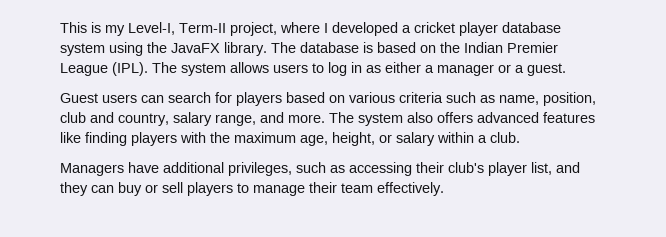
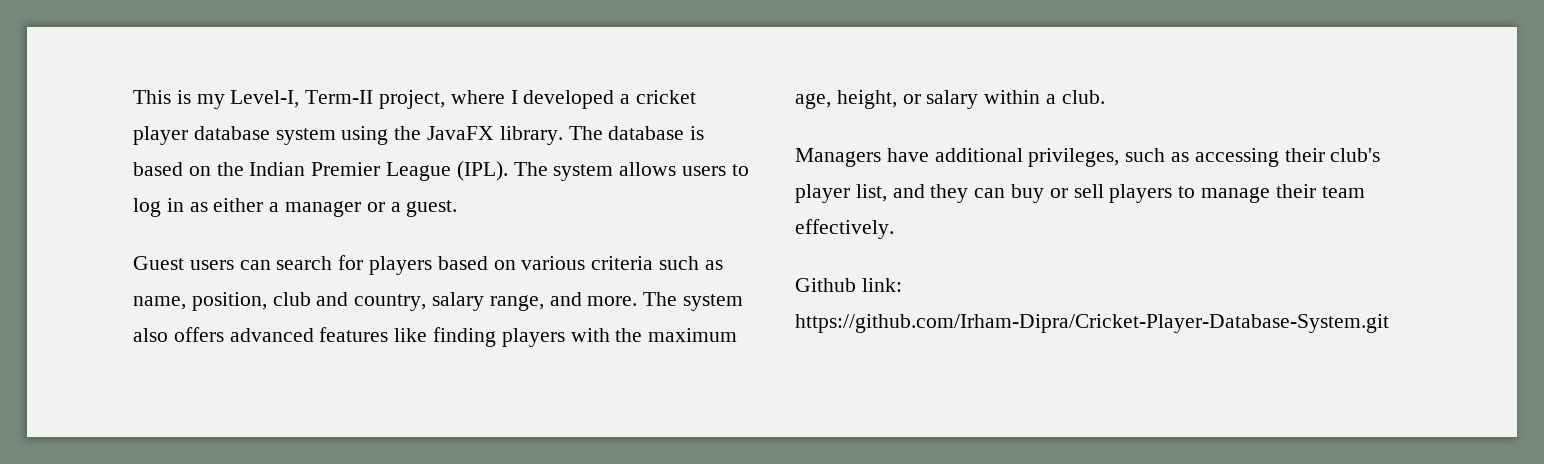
(444, 189) none -> [795,278,902,292] [795,314,1389,333] // Github link: https://github.com/Irham-Dipra/Cricket-Player-Database-System.git

